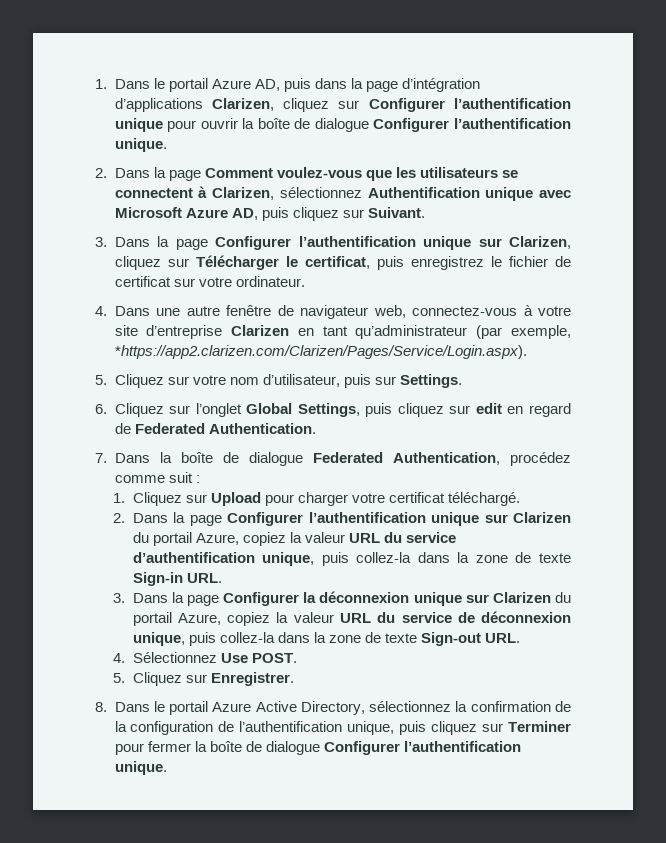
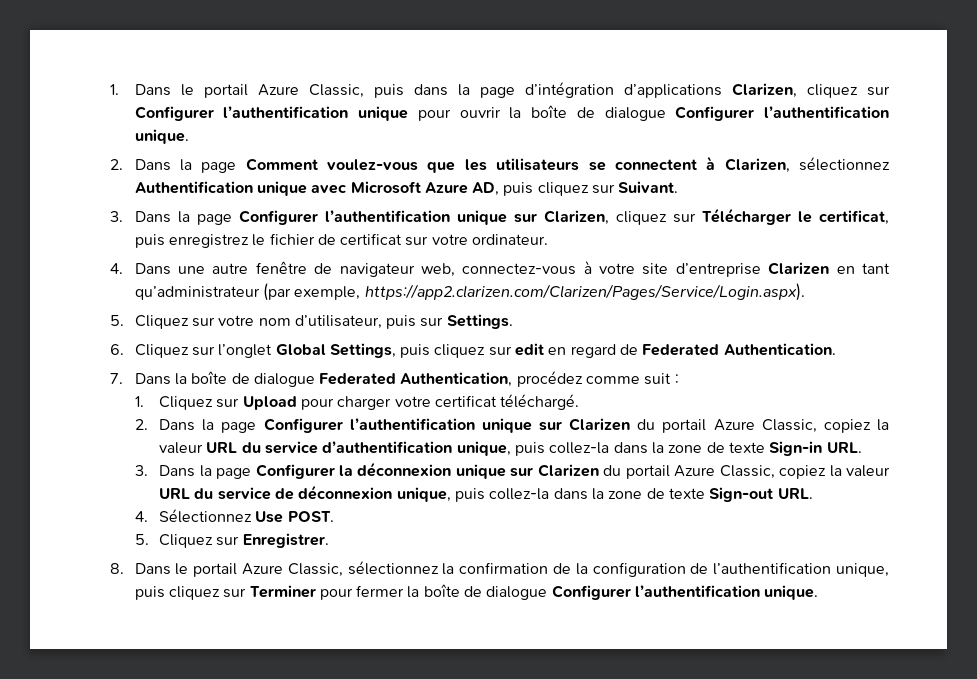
[254,79,280,91] AD, -> [308,84,364,98] Classic,
[114,345,527,359] *https://app2.clarizen.com/Clarizen/Pages/Service/Login.aspx). -> [364,283,805,301] https://app2.clarizen.com/Clarizen/Pages/Service/Login.aspx).
[195,533,239,545] Azure, -> [713,419,817,433] Azure Classic,
[177,613,221,625] Azure, -> [674,465,775,479] Azure Classic,
[255,701,365,715] Active Directory, -> [287,563,343,577] Classic,

